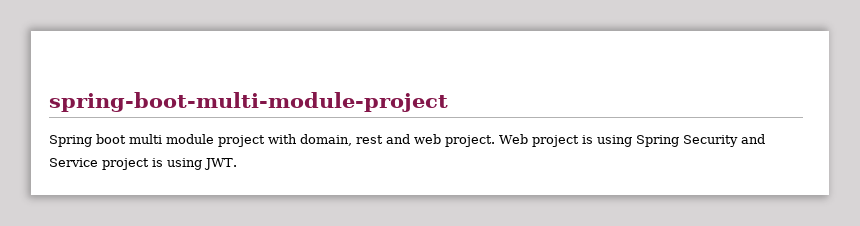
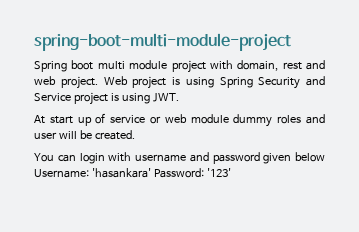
(237, 164) none -> [34,113,326,127] [34,130,135,140] [34,152,325,164] [34,168,231,178] // At start up of service or web module dummy roles and user will be created. // You can login with username and password given below Username: 'hasankara' Password: '123'

